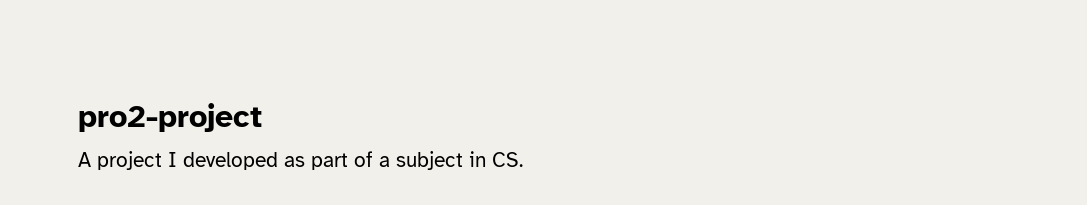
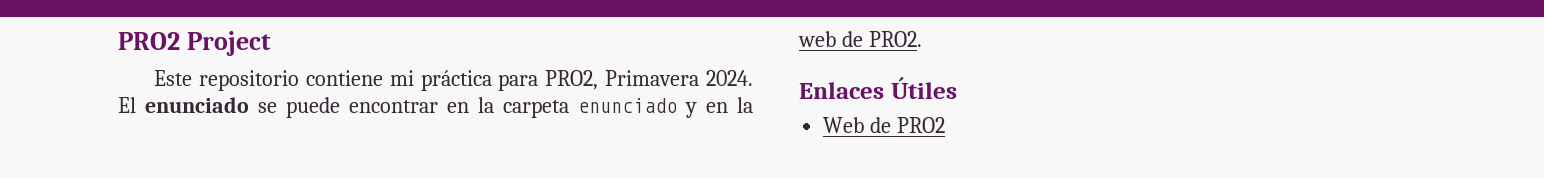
[78,103,262,132] [78,151,523,170] pro2-project // A project I developed as part of a subject in CS. -> [118,31,271,56] [153,70,754,91] [118,97,753,118] [798,31,922,47] [799,77,957,99] [823,117,946,133] PRO2 Project // Este repositorio contiene mi práctica para PRO2, Primavera 2024. El enunciado se puede encontrar en la carpeta enunciado y en la web de PRO2. // Enlaces Útiles // Web de PRO2

